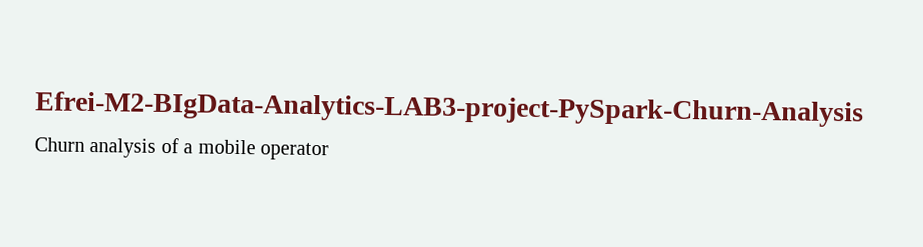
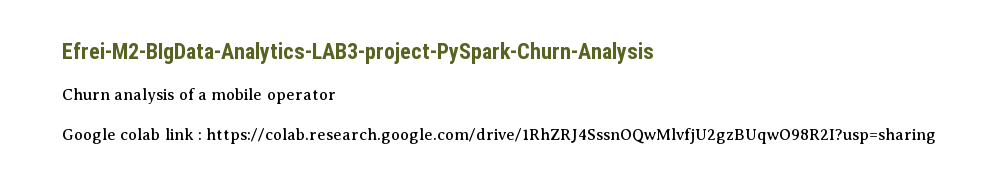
(329, 151) none -> [62,128,937,144] // Google colab link : https://colab.research.google.com/drive/1RhZRJ4SssnOQwMlvfjU2gzBUqwO98R2I?usp=sharing

